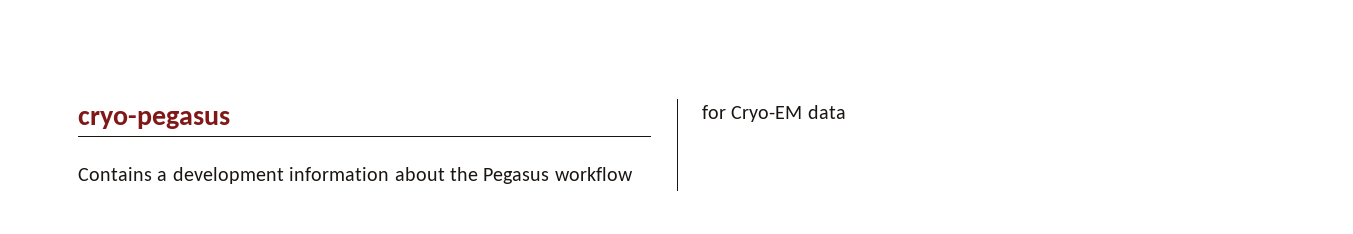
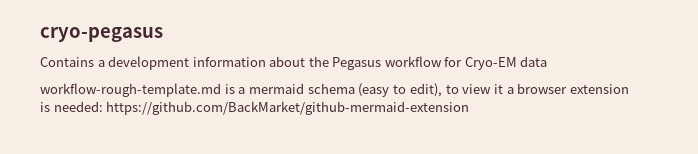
(846, 112) none -> [40,83,629,97] [40,101,470,115] // workflow-rough-template.md is a mermaid schema (easy to edit), to view it a browser extension is needed: https://github.com/BackMarket/github-mermaid-extension

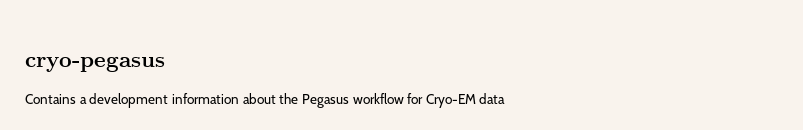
[40,83,629,97] [40,101,470,115] // workflow-rough-template.md is a mermaid schema (easy to edit), to view it a browser extension is needed: https://github.com/BackMarket/github-mermaid-extension -> (506, 98) none

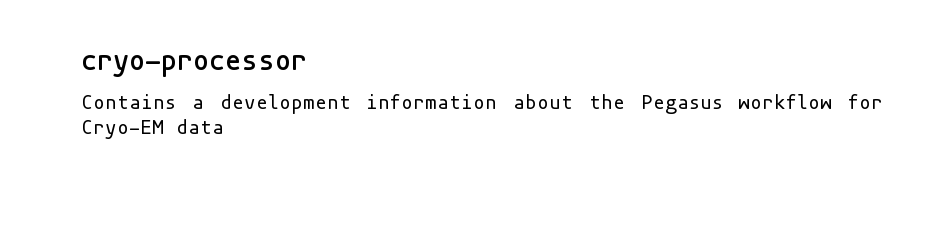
[25,56,165,72] cryo-pegasus -> [81,55,307,77] cryo-processor

